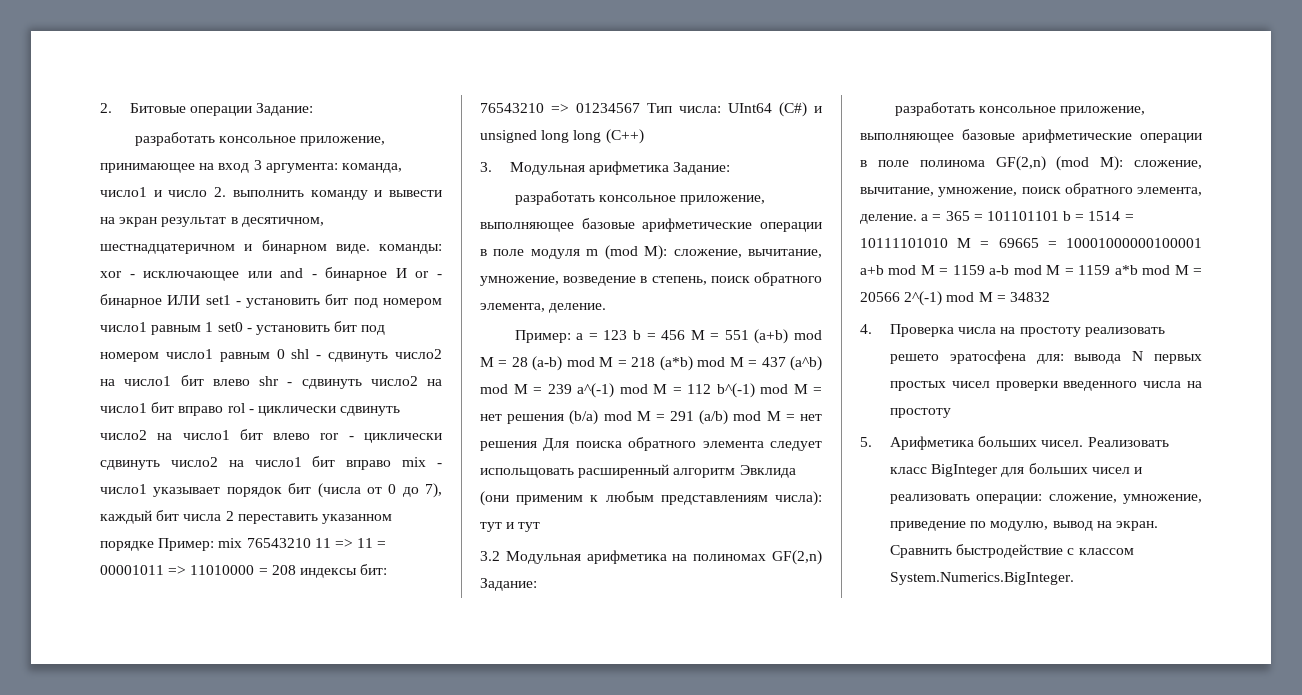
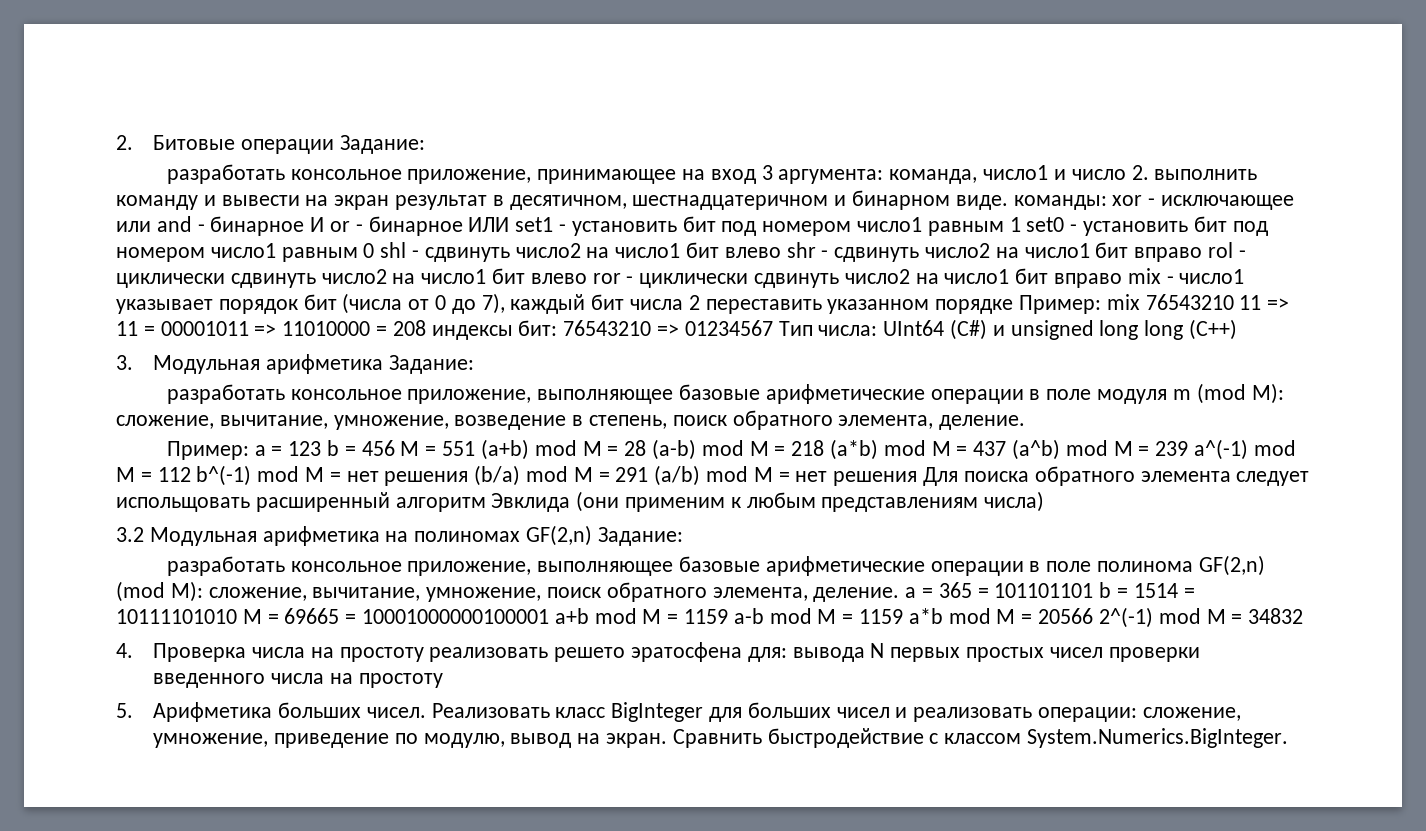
[775,491,822,506] [480,522,541,532] числа): тут и тут -> [984,491,1045,512] числа)

